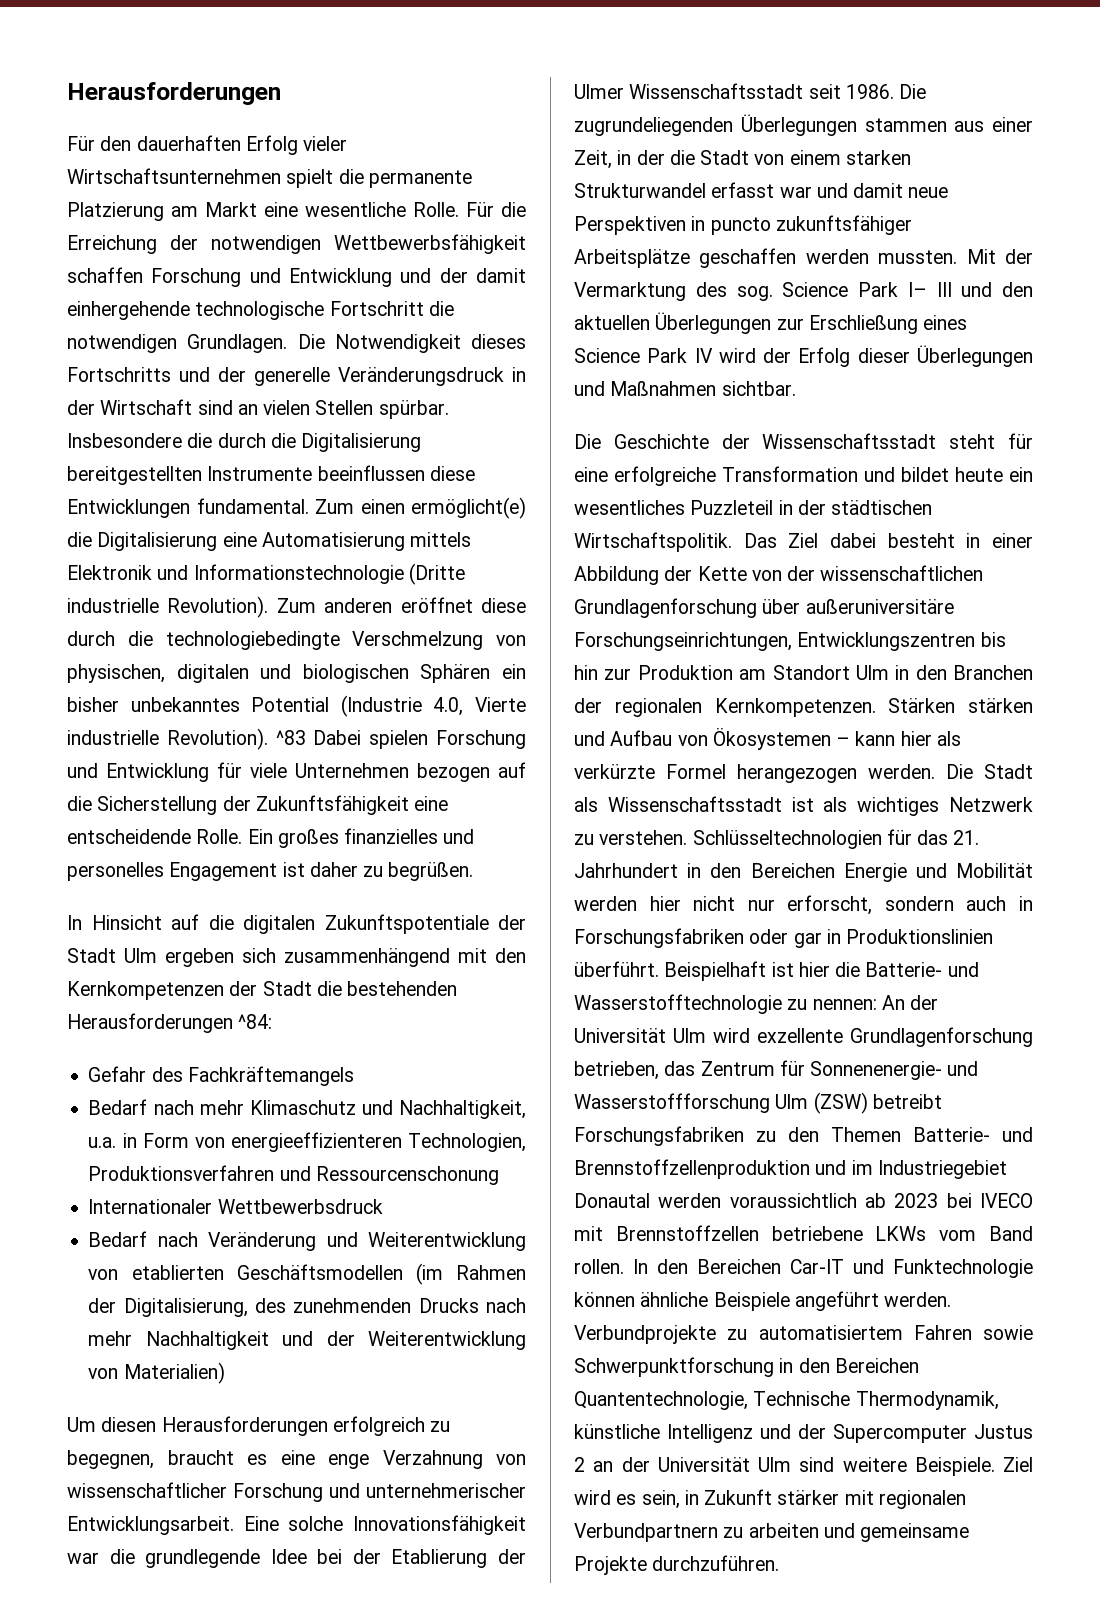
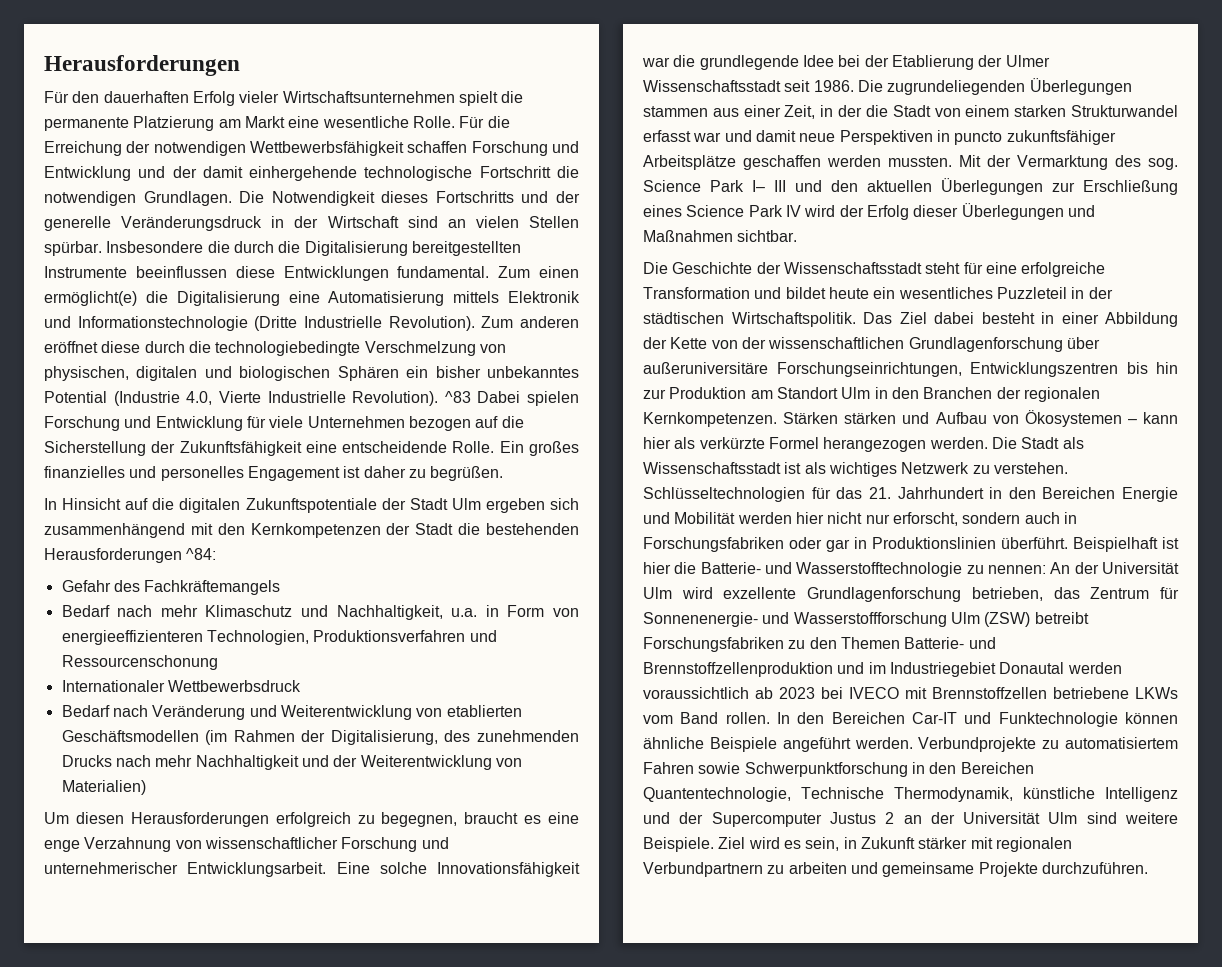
[67,598,159,613] industrielle -> [304,316,383,328] Industrielle
[67,730,159,745] industrielle -> [267,391,346,403] Industrielle

